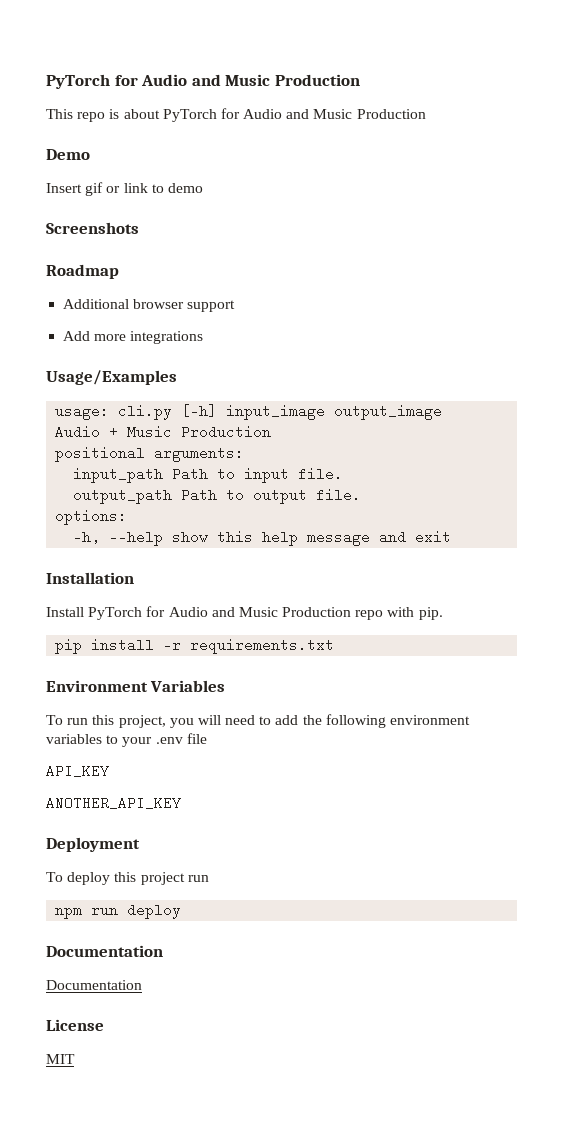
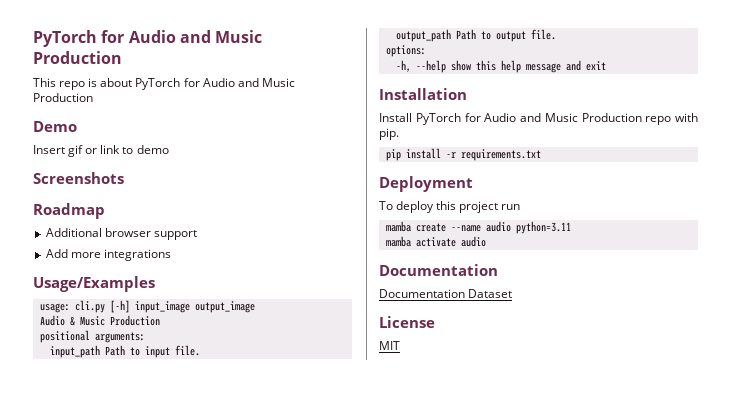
[109,425,119,439] + -> [69,316,75,326] &
[46,680,226,692] [46,714,471,728] [46,733,207,747] [46,764,109,778] [46,796,181,810] // Environment Variables // To run this project, you will need to add the following environment variables to your .env file // API_KEY // ANOTHER_API_KEY -> (541, 155) none
[55,903,182,919] npm run deploy -> [385,221,571,234] [385,236,486,247] mamba create --name audio python=3.11 // mamba activate audio
(142, 985) none -> [468,289,513,298] Dataset

